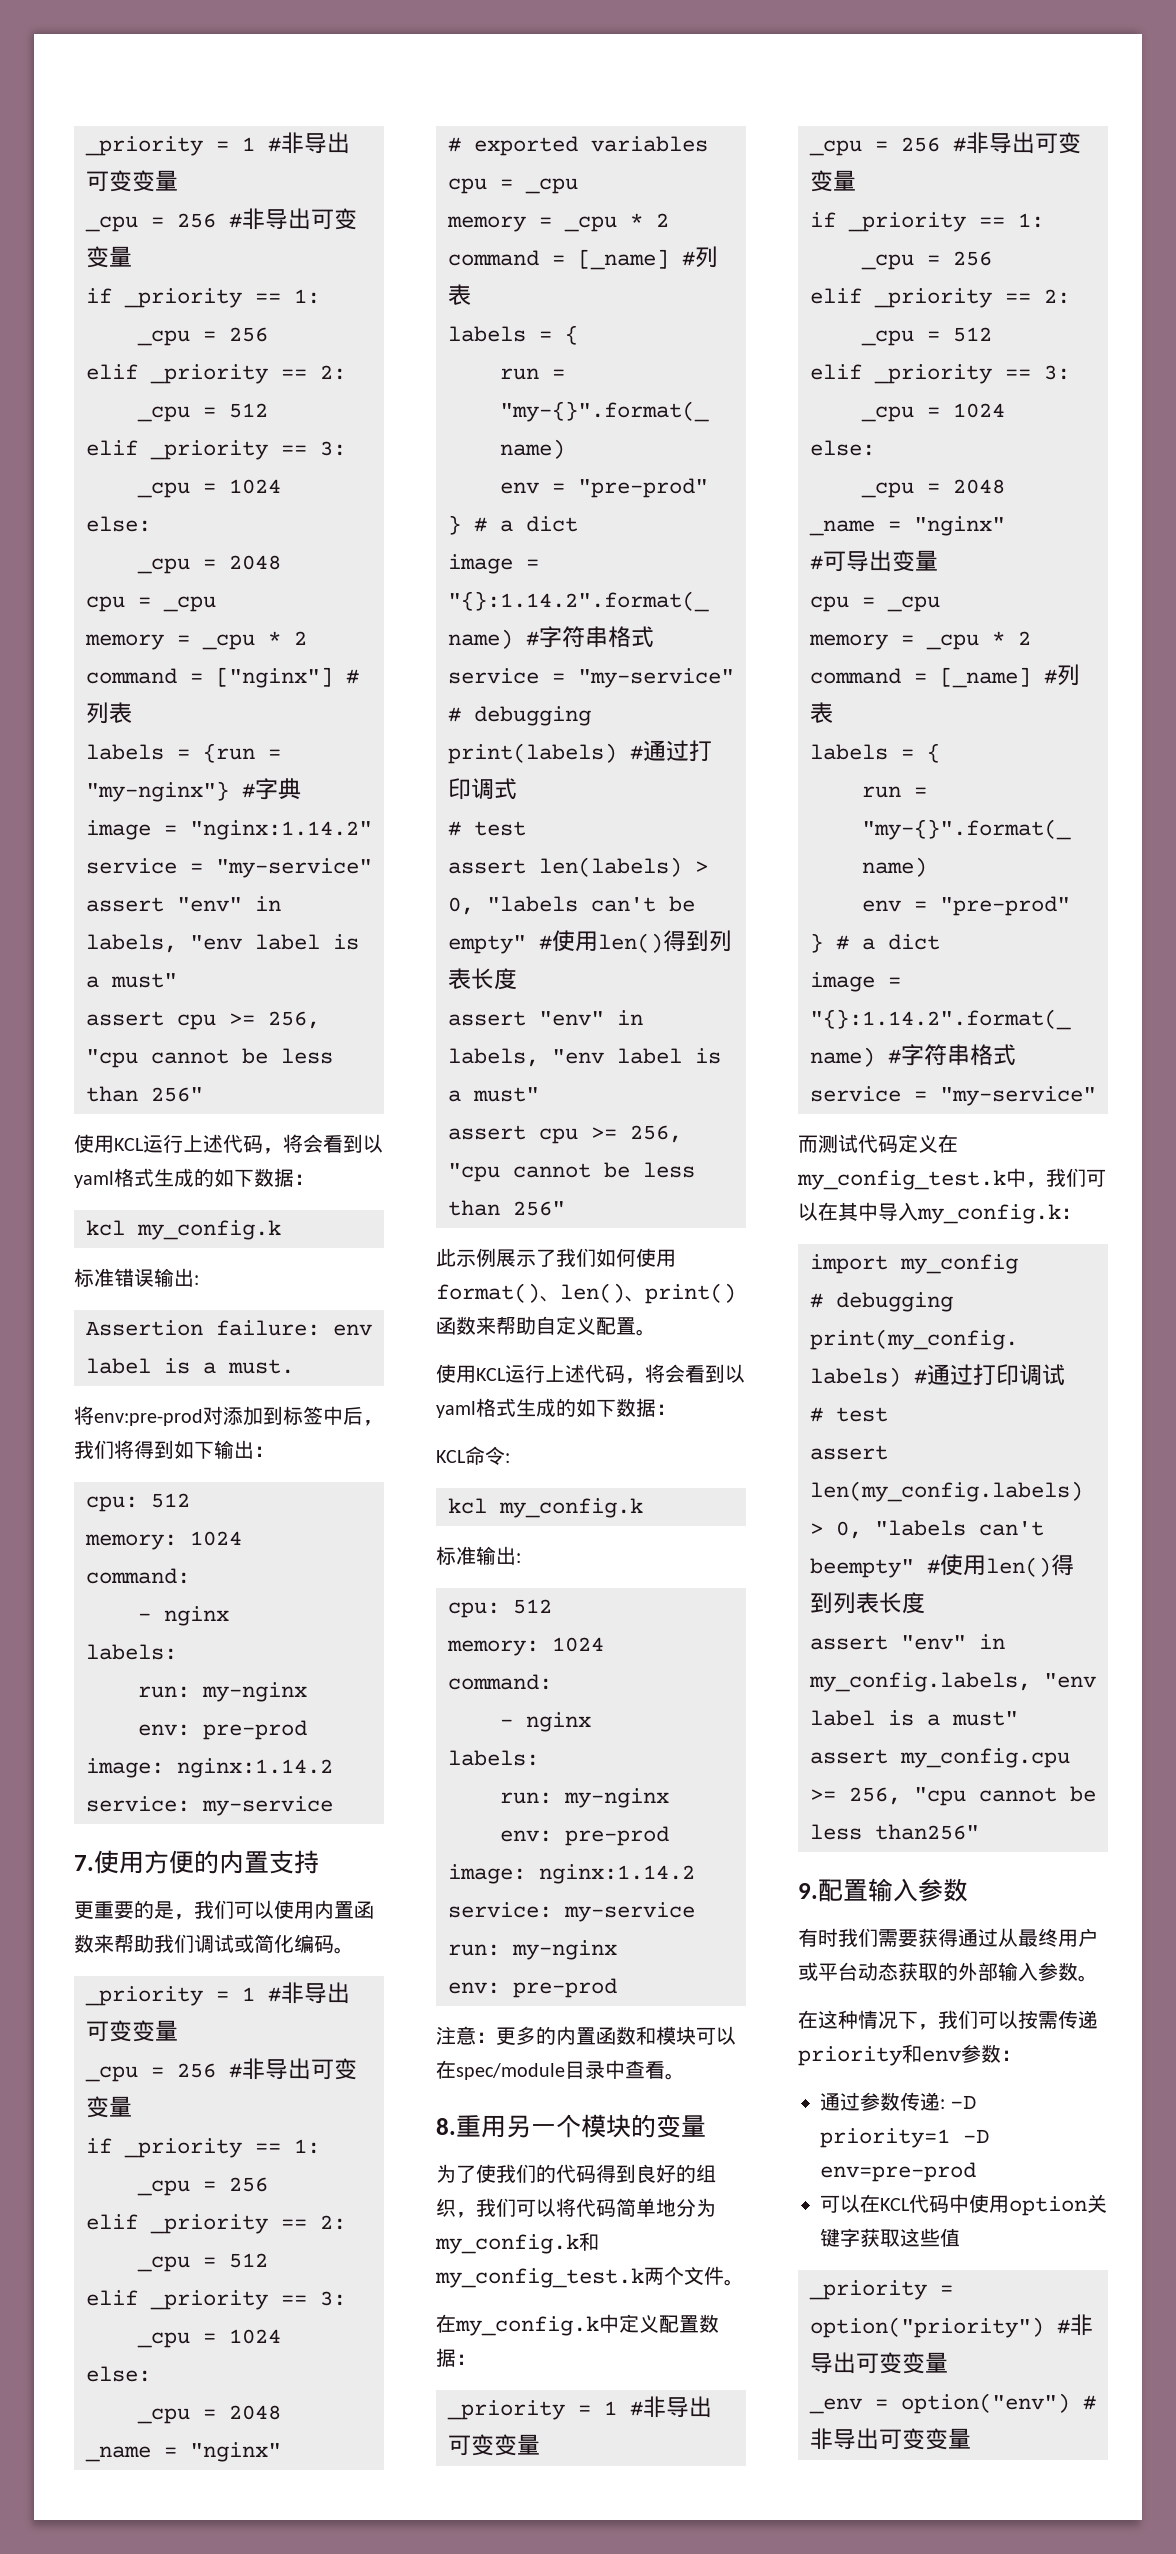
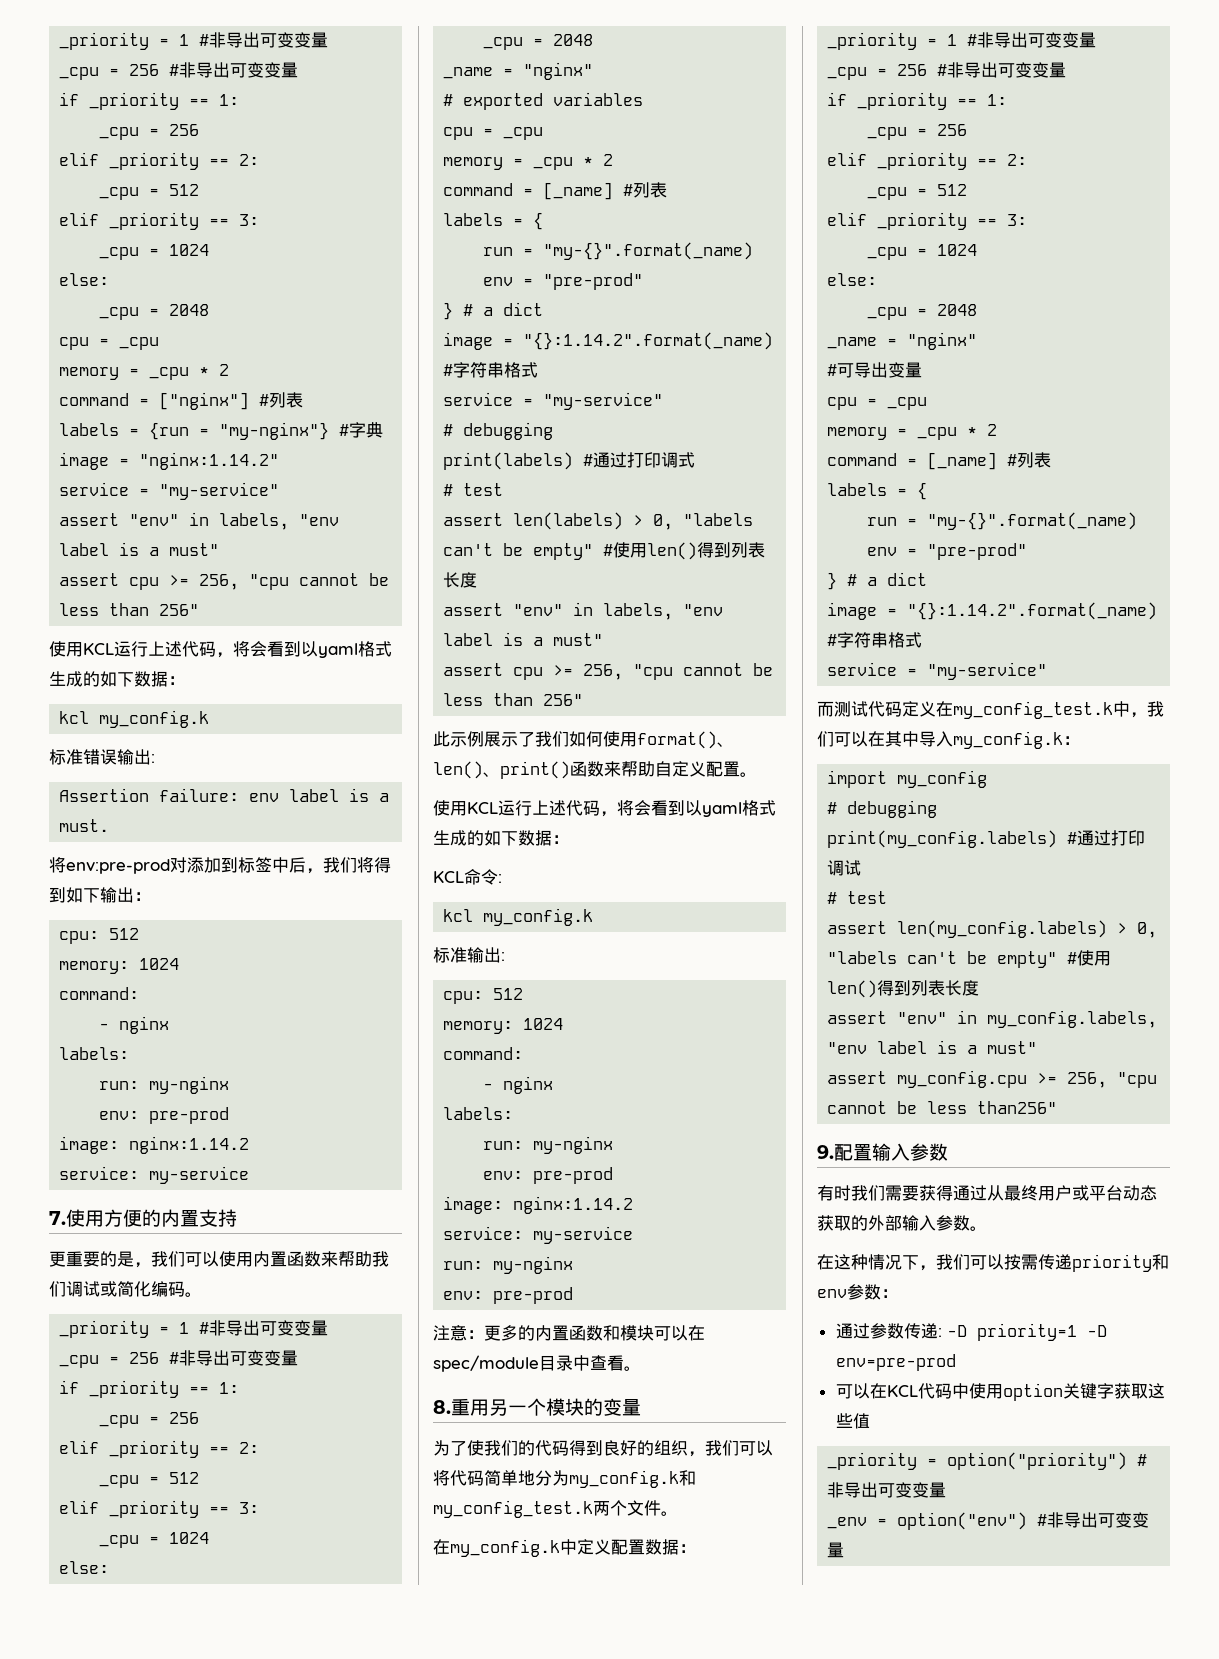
[810,1558,914,1578] beempty" -> [967,951,1058,968] be empty"

